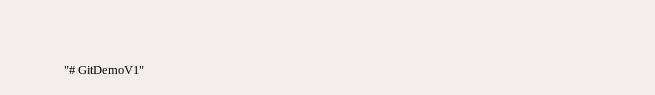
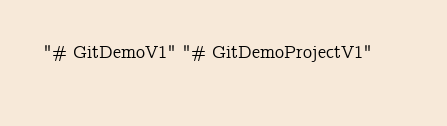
(145, 70) none -> [182,45,372,62] "# GitDemoProjectV1"

